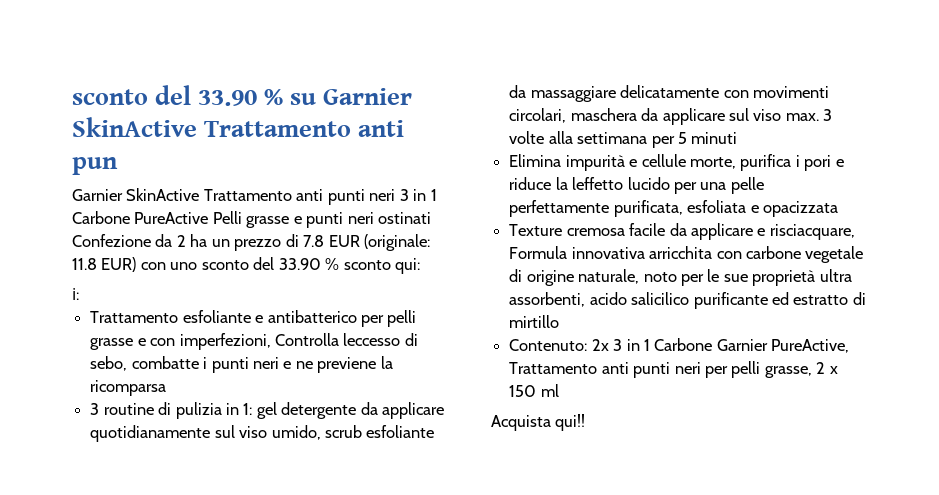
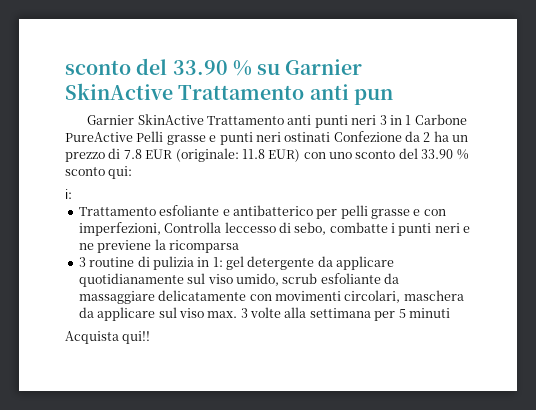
[509,154,844,171] [509,177,764,194] [509,200,838,217] [509,223,855,240] [509,246,864,263] [509,269,852,286] [509,292,866,309] [509,315,560,328] [509,338,850,353] [509,361,838,378] [509,384,559,397] // Elimina impurità e cellule morte, purifica i pori e riduce la leffetto lucido per una pelle perfettamente purificata, esfoliata e opacizzata // Texture cremosa facile da applicare e risciacquare, Formula innovativa arricchita con carbone vegetale di origine naturale, noto per le sue proprietà ultra assorbenti, acido salicilico purificante ed estratto di mirtillo // Contenuto: 2x 3 in 1 Carbone Garnier PureActive, Trattamento anti punti neri per pelli grasse, 2 x 150 ml -> (450, 313) none

